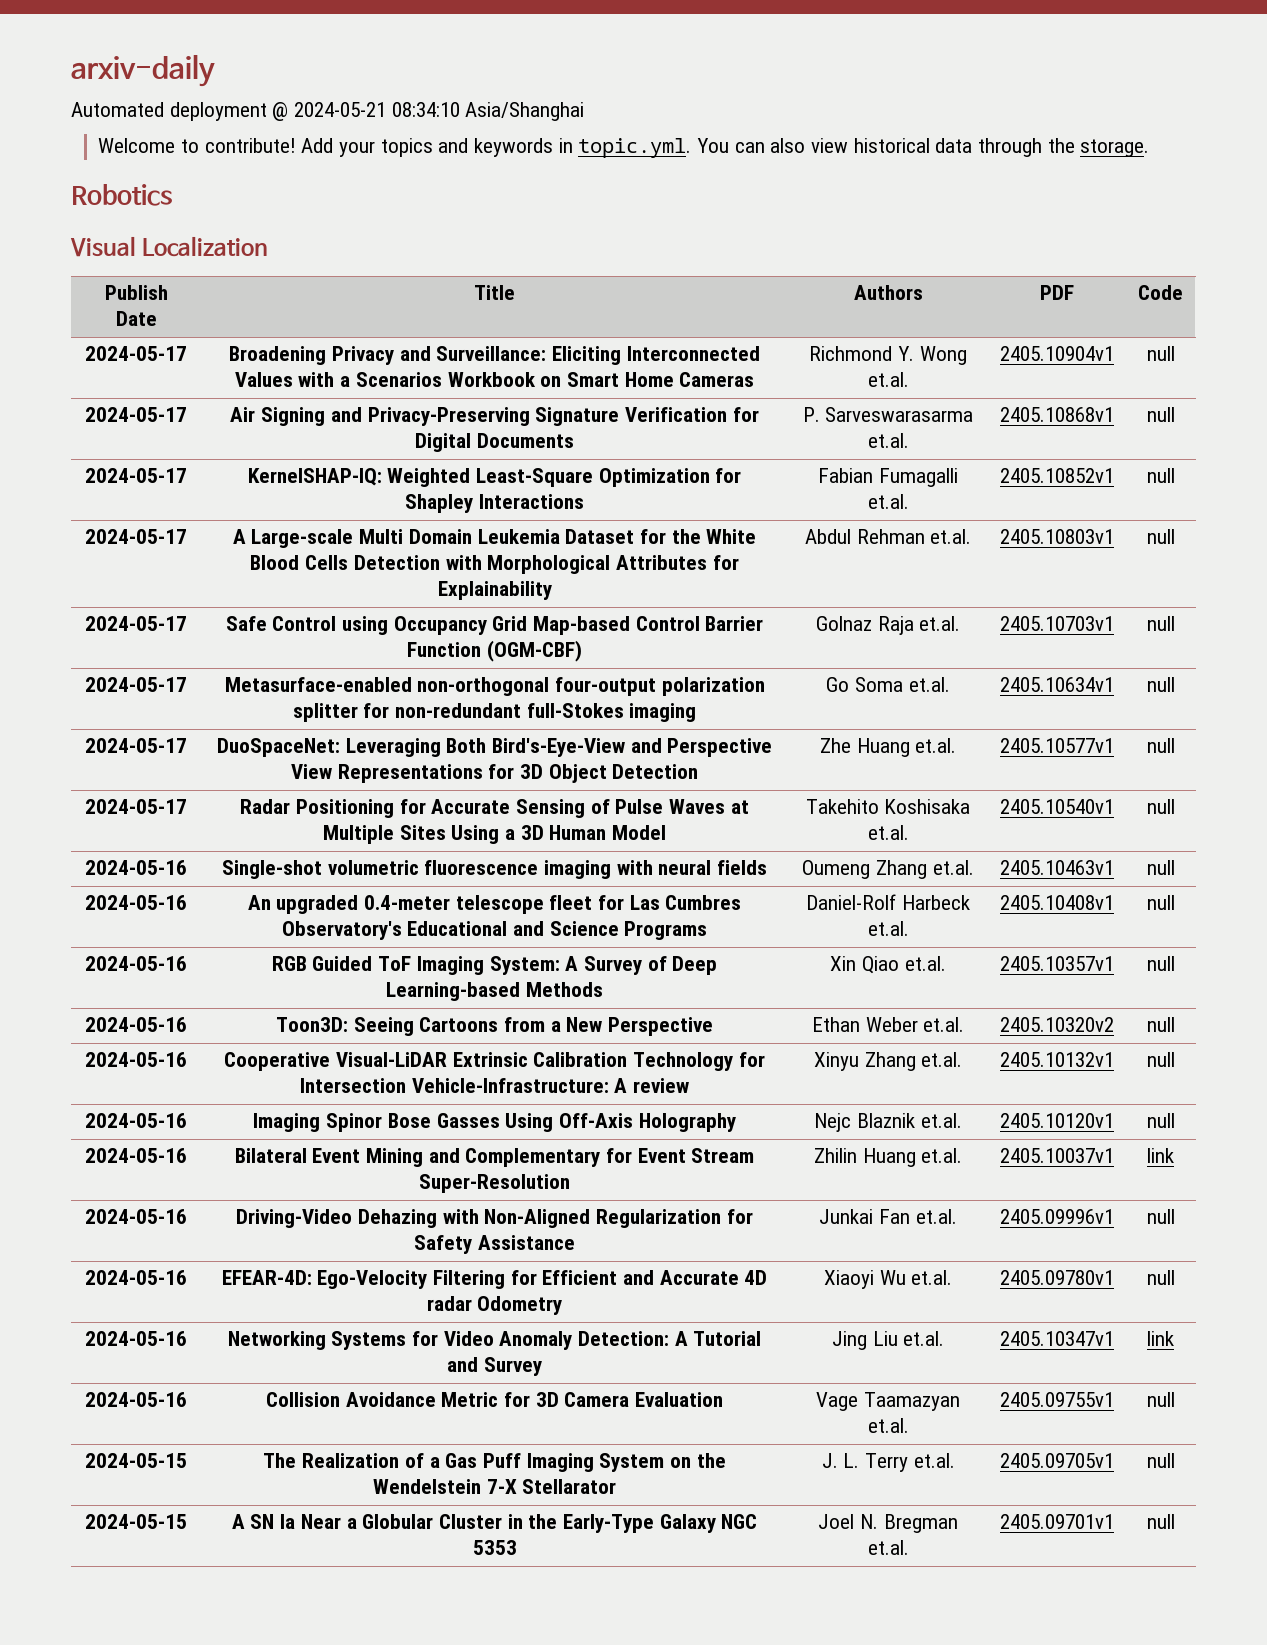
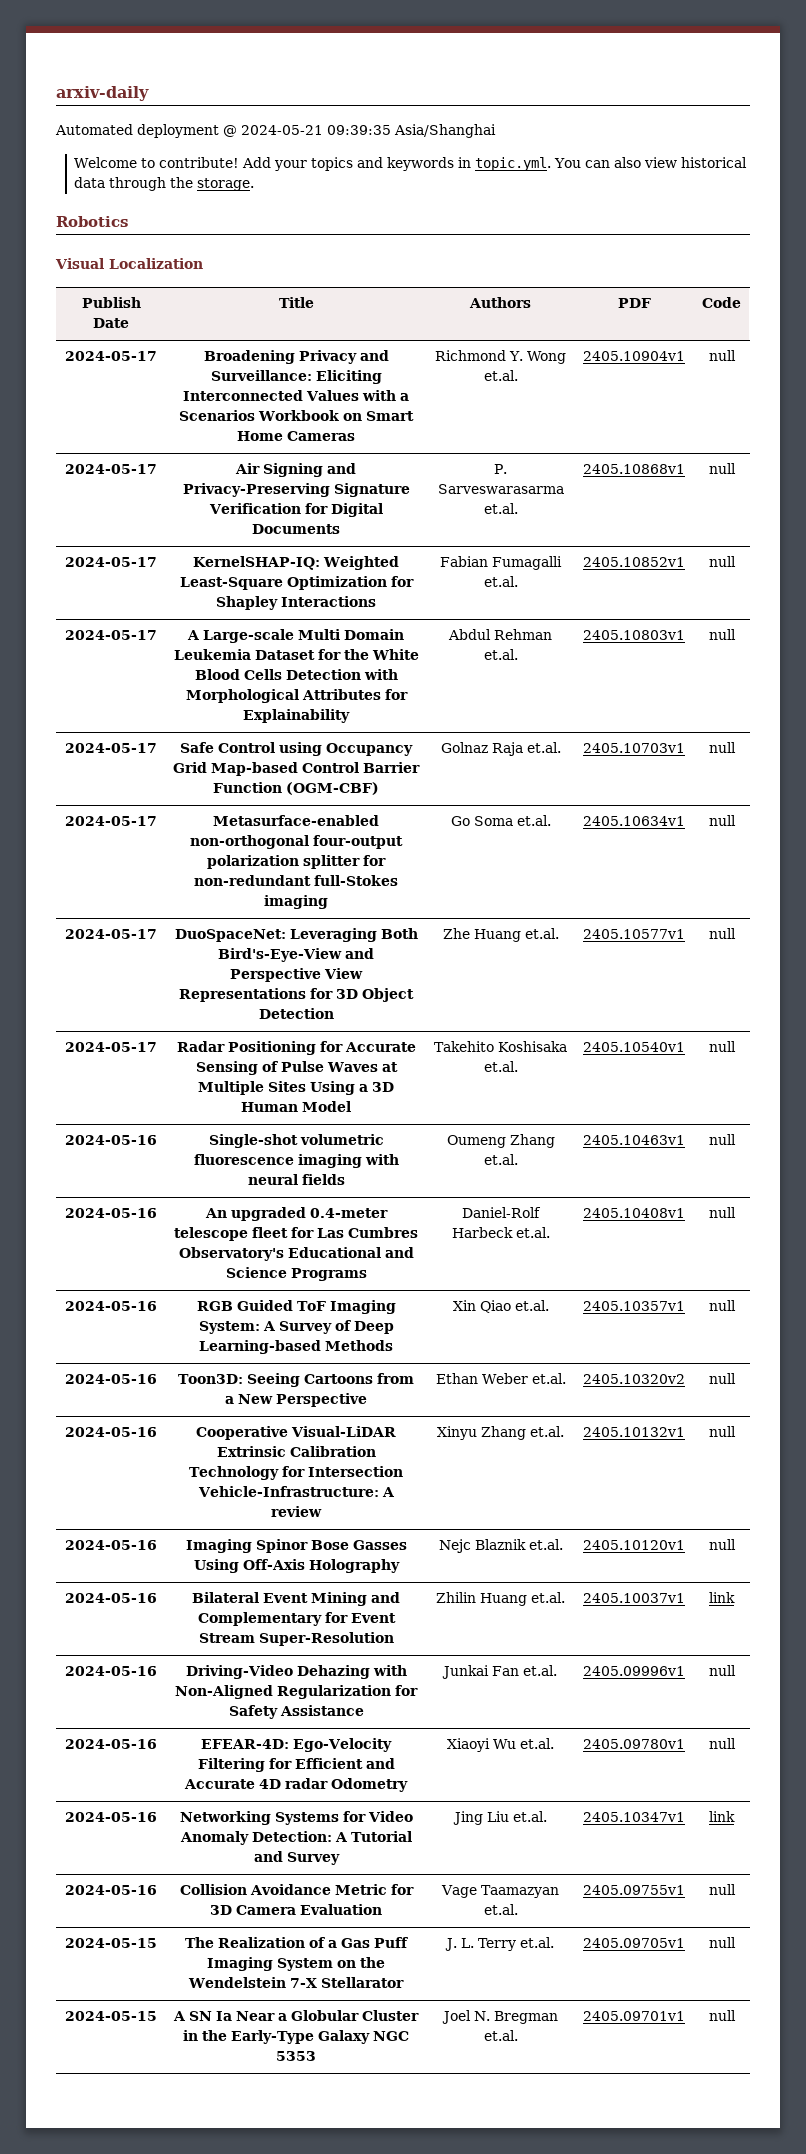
[391,102,460,117] 08:34:10 -> [327,125,391,135] 09:39:35

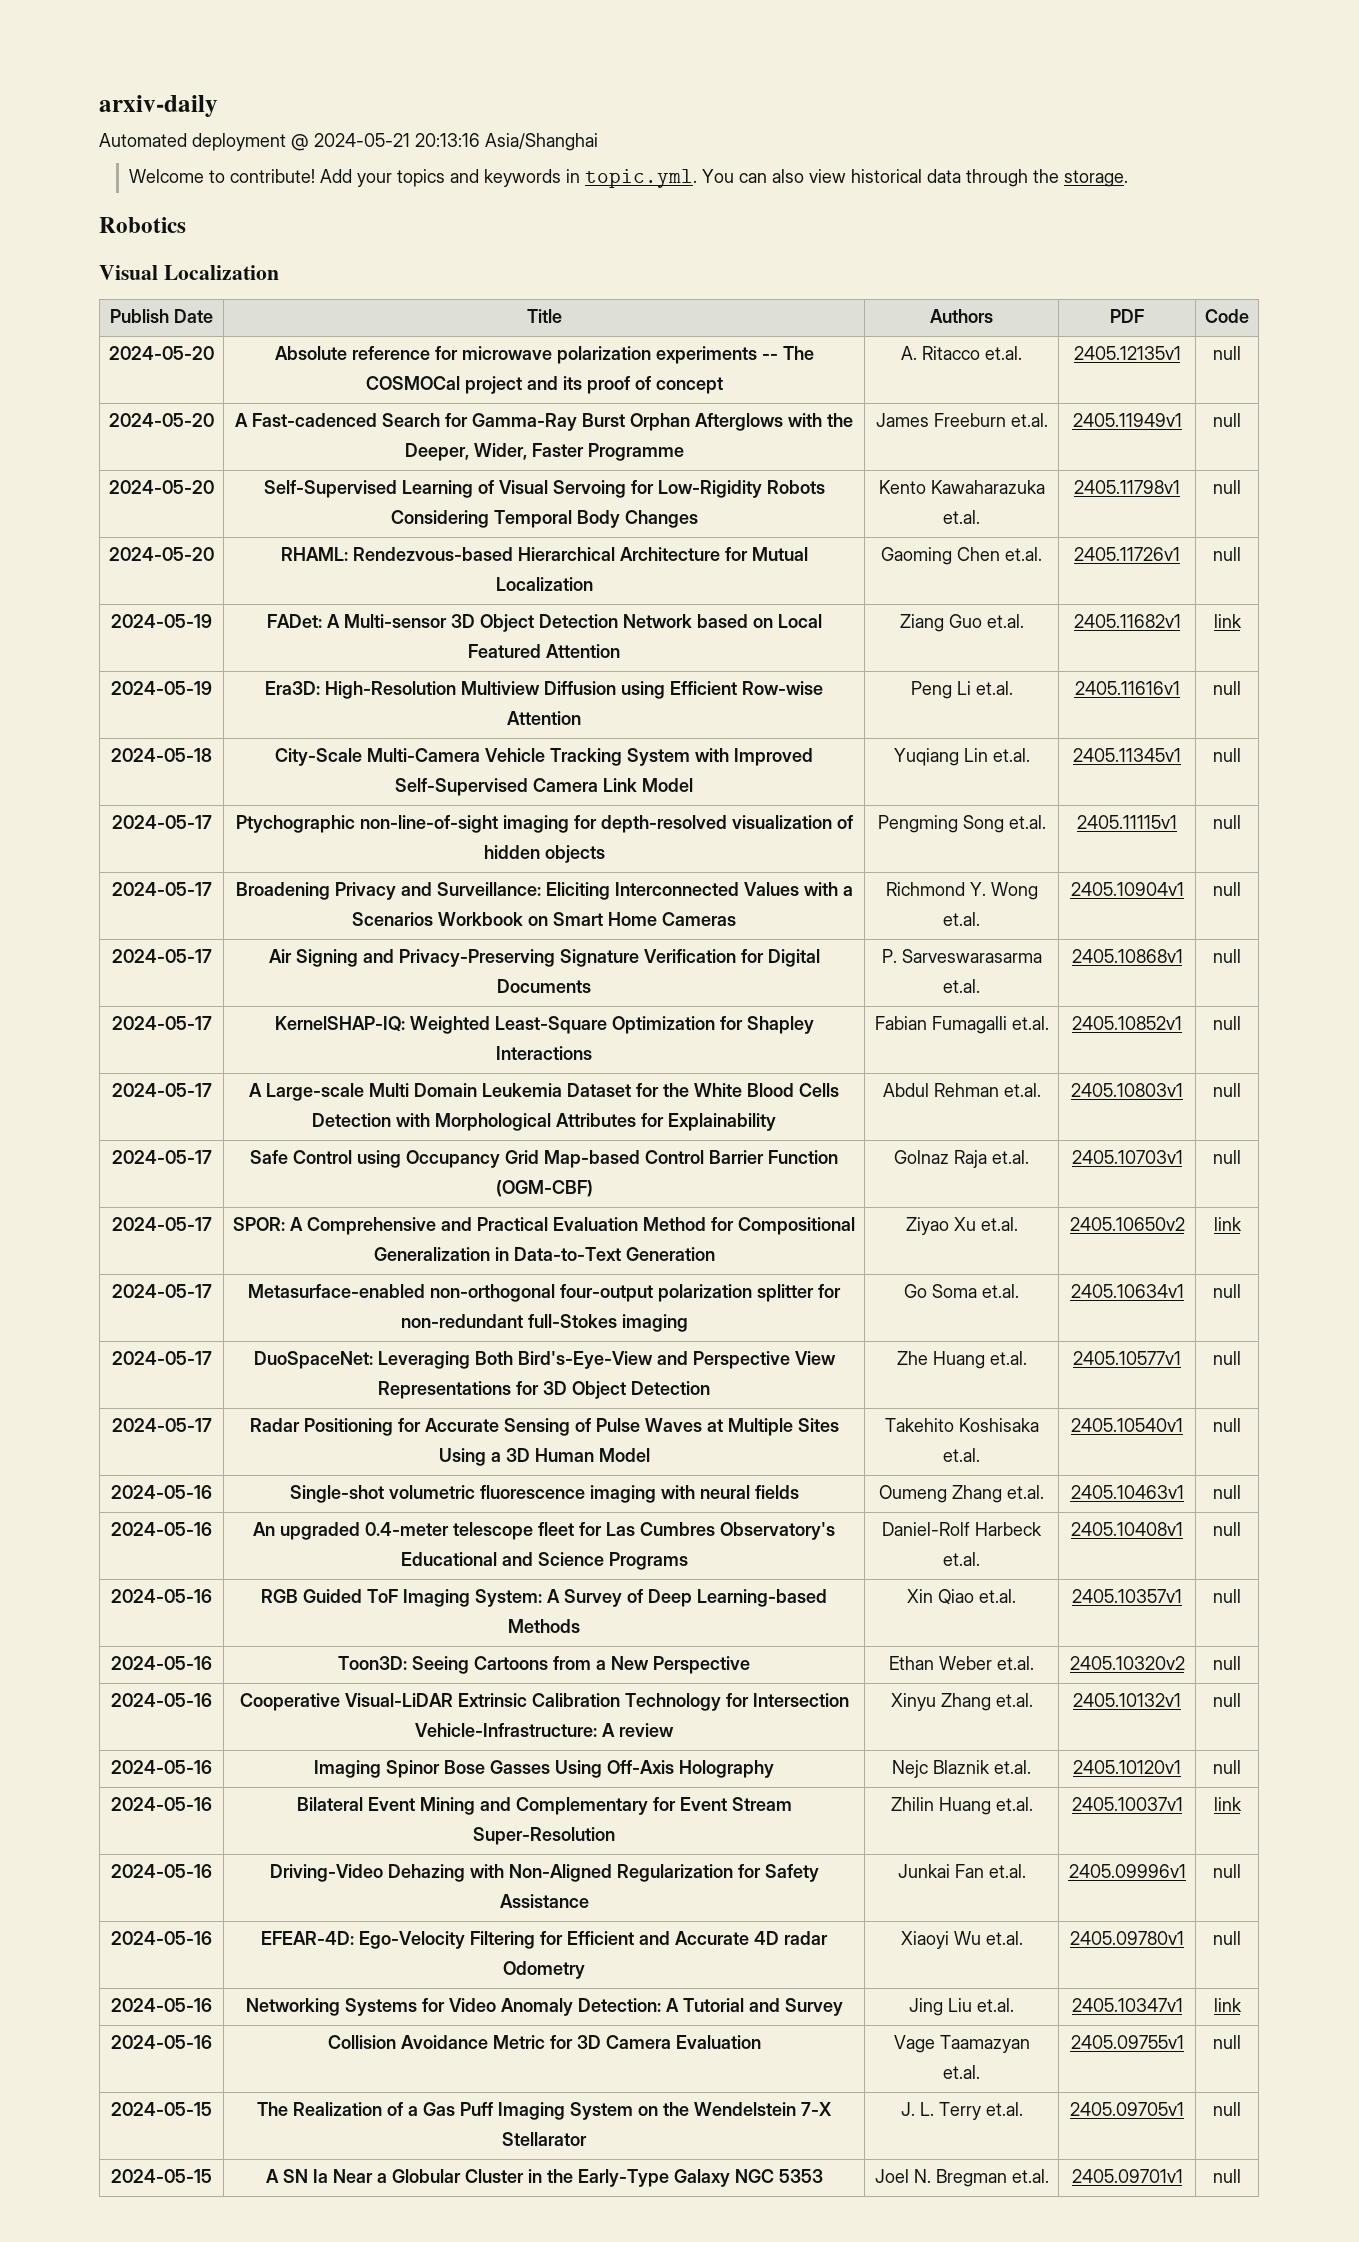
[327,125,391,135] 09:39:35 -> [415,133,480,147] 20:13:16
(741, 302) none -> [109,346,214,360] [274,346,814,364] [365,376,723,394] [901,346,1022,360] [1073,346,1181,360] [1213,346,1241,360] [109,413,214,427] [234,413,853,431] [404,443,684,461] [875,413,1048,427] [1072,413,1182,427] [1213,413,1241,427] [109,480,214,494] [263,480,825,498] [390,510,698,528] [878,480,1045,494] [943,510,980,524] [1074,480,1180,494] [1213,480,1241,494] [109,547,214,561] [280,547,808,561] [495,577,593,591] [881,547,1042,565] [1074,547,1180,561] [1213,547,1241,561] [111,614,212,628] [266,614,822,632] [468,644,620,658] [899,614,1024,632] [1073,614,1181,628] [1213,614,1242,628] [111,681,212,695] [265,681,823,699] [507,711,581,725] [910,681,1013,699] [1074,681,1180,695] [1213,681,1241,695] [111,748,212,762] [275,748,813,766] [395,778,693,796] [893,748,1030,766] [1073,748,1181,762] [1213,748,1241,762] [111,815,212,829] [235,815,853,833] [483,845,605,863] [877,815,1046,833] [1077,815,1177,829] [1213,815,1241,829] // 2024-05-20 | Absolute reference for microwave polarization experiments -- The COSMOCal project and its proof of concept | A. Ritacco et.al. | 2405.12135v1 | null // 2024-05-20 | A Fast-cadenced Search for Gamma-Ray Burst Orphan Afterglows with the Deeper, Wider, Faster Programme | James Freeburn et.al. | 2405.11949v1 | null // 2024-05-20 | Self-Supervised Learning of Visual Servoing for Low-Rigidity Robots Considering Temporal Body Changes | Kento Kawaharazuka et.al. | 2405.11798v1 | null // 2024-05-20 | RHAML: Rendezvous-based Hierarchical Architecture for Mutual Localization | Gaoming Chen et.al. | 2405.11726v1 | null // 2024-05-19 | FADet: A Multi-sensor 3D Object Detection Network based on Local Featured Attention | Ziang Guo et.al. | 2405.11682v1 | link // 2024-05-19 | Era3D: High-Resolution Multiview Diffusion using Efficient Row-wise Attention | Peng Li et.al. | 2405.11616v1 | null // 2024-05-18 | City-Scale Multi-Camera Vehicle Tracking System with Improved Self-Supervised Camera Link Model | Yuqiang Lin et.al. | 2405.11345v1 | null // 2024-05-17 | Ptychographic non-line-of-sight imaging for depth-resolved visualization of hidden objects | Pengming Song et.al. | 2405.11115v1 | null
(736, 747) none -> [111,1217,212,1231] [232,1217,855,1235] [373,1247,715,1261] [905,1217,1018,1235] [1069,1217,1185,1231] [1213,1217,1242,1231] // 2024-05-17 | SPOR: A Comprehensive and Practical Evaluation Method for Compositional Generalization in Data-to-Text Generation | Ziyao Xu et.al. | 2405.10650v2 | link

